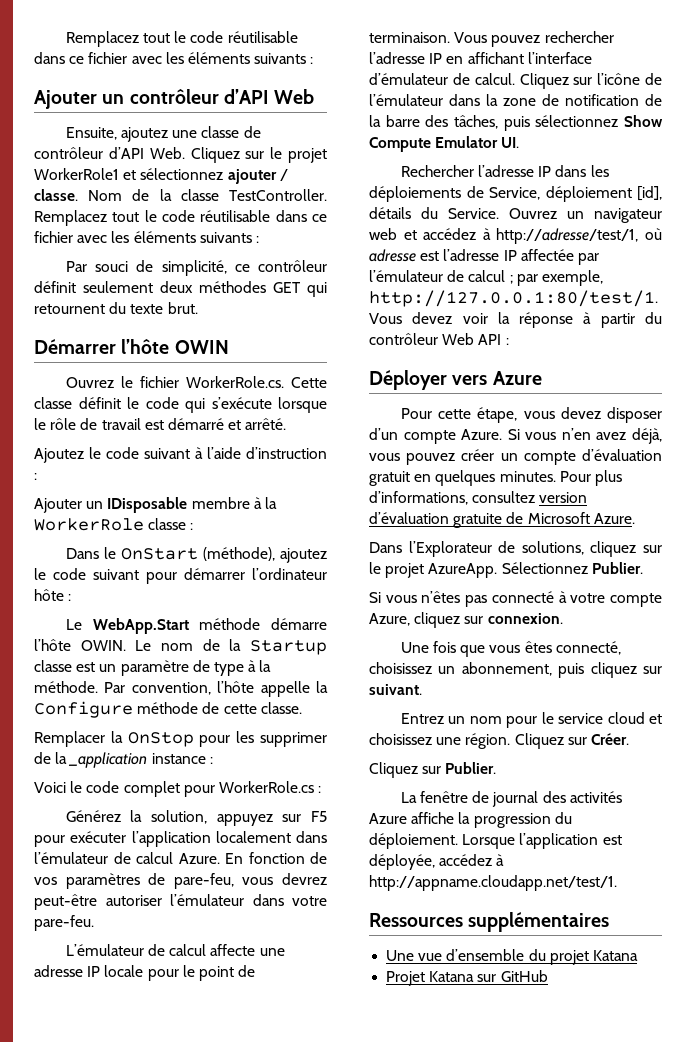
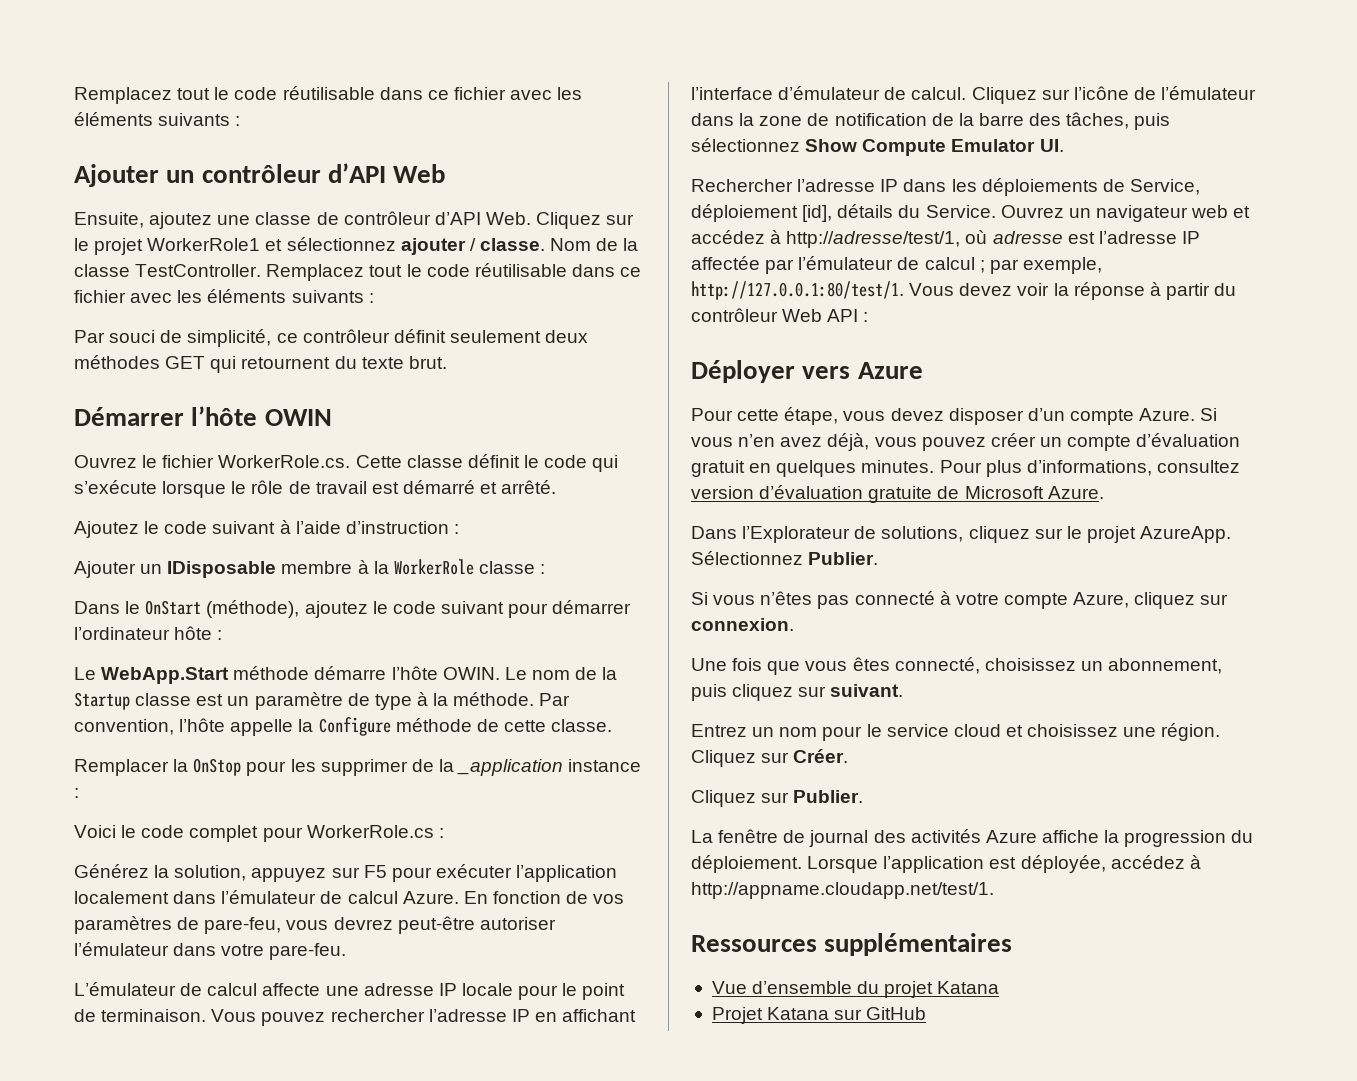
[386,950,443,961] Une vue -> [711,981,747,994] Vue

